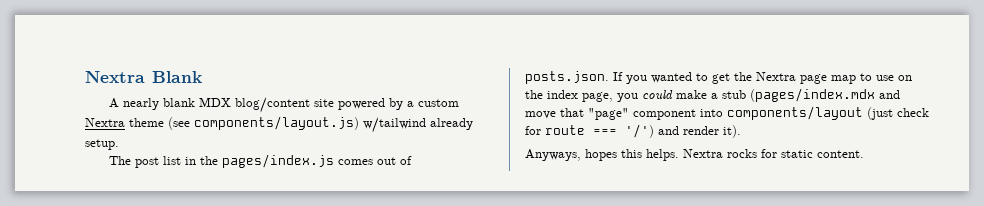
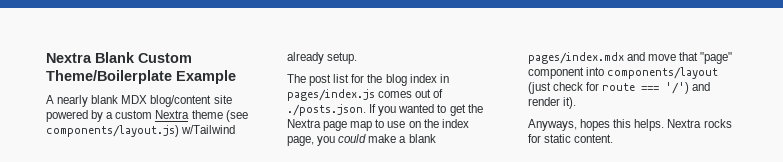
(202, 77) none -> [138,53,192,63] [46,70,236,84] Custom Theme/Boilerplate Example
[363,117,426,133] w/tailwind -> [181,125,236,134] w/Tailwind
[185,156,219,165] in the -> [351,74,449,86] for the blog index in
[525,71,609,84] posts.json. -> [287,104,366,116] ./posts.json.
[722,88,875,102] stub (pages/index.mdx -> [408,134,436,143] [528,52,624,64] blank pages/index.mdx

